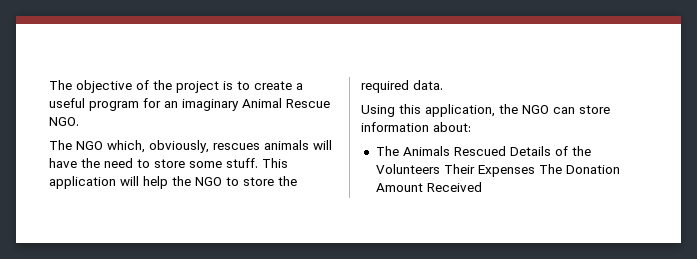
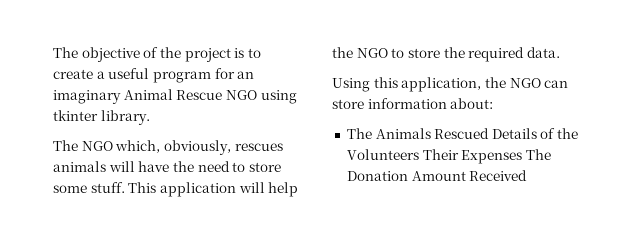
[49,117,79,126] NGO. -> [225,90,297,104] [53,110,150,125] NGO using tkinter library.

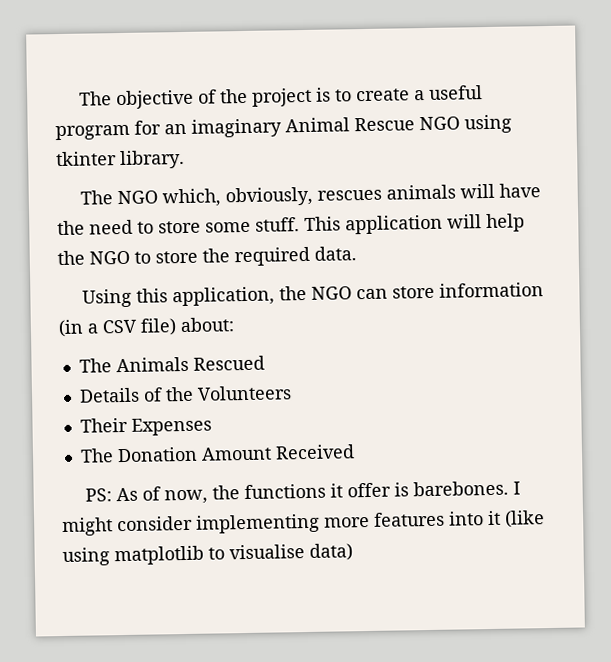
(447, 103) none -> [58,318,177,338] (in a CSV file)
(490, 133) none -> (265, 363) //
(419, 154) none -> (292, 393) //
(523, 157) none -> (212, 426) //
(528, 175) none -> [84,480,521,505] [62,510,545,537] [62,543,353,567] // PS: As of now, the functions it offer is barebones. I might consider implementing more features into it (like using matplotlib to visualise data)

